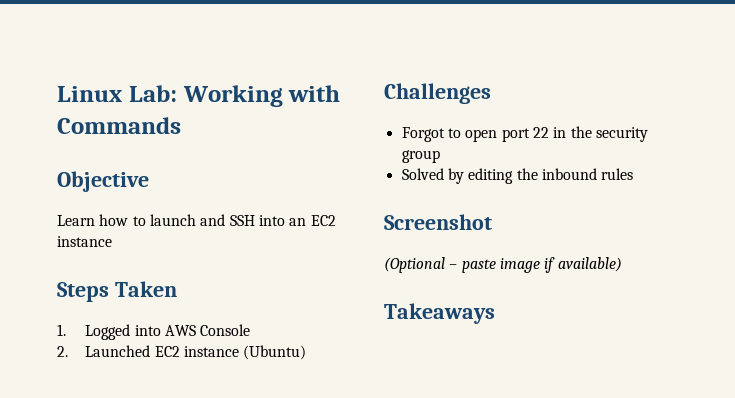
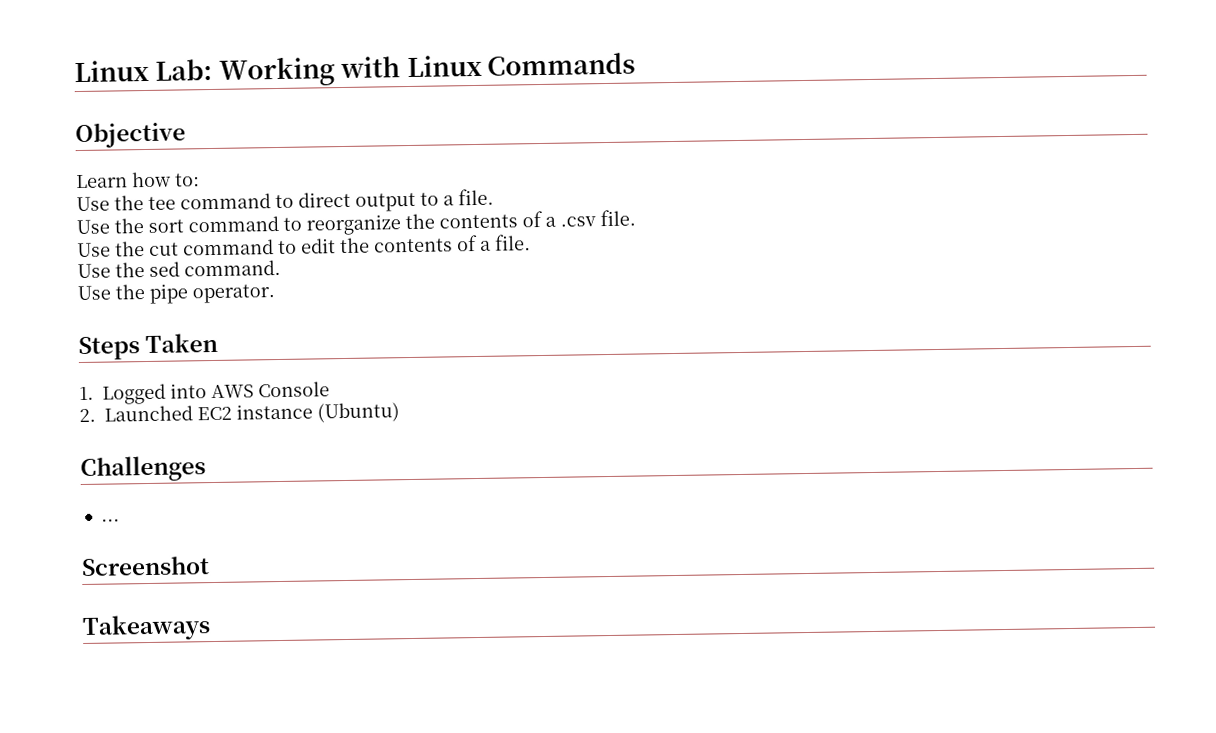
(341, 93) none -> [406,54,482,78] Linux
[132,214,336,226] [57,236,112,247] to launch and SSH into an EC2 instance -> [175,173,200,187] [76,188,494,212] [76,209,636,236] [77,234,531,258] [77,259,281,279] [77,283,275,304] to: // Use the tee command to direct output to a file. // Use the sort command to reorganize the contents of a .csv file. // Use the cut command to edit the contents of a file. // Use the sed command. // Use the pipe operator.
[401,126,648,142] [401,150,440,163] [401,168,634,184] [384,214,492,230] [384,257,622,273] Forgot to open port 22 in the security group // Solved by editing the inbound rules // Screenshot // (Optional – paste image if available) -> [100,518,120,522] [81,556,210,577] ... // Screenshot

